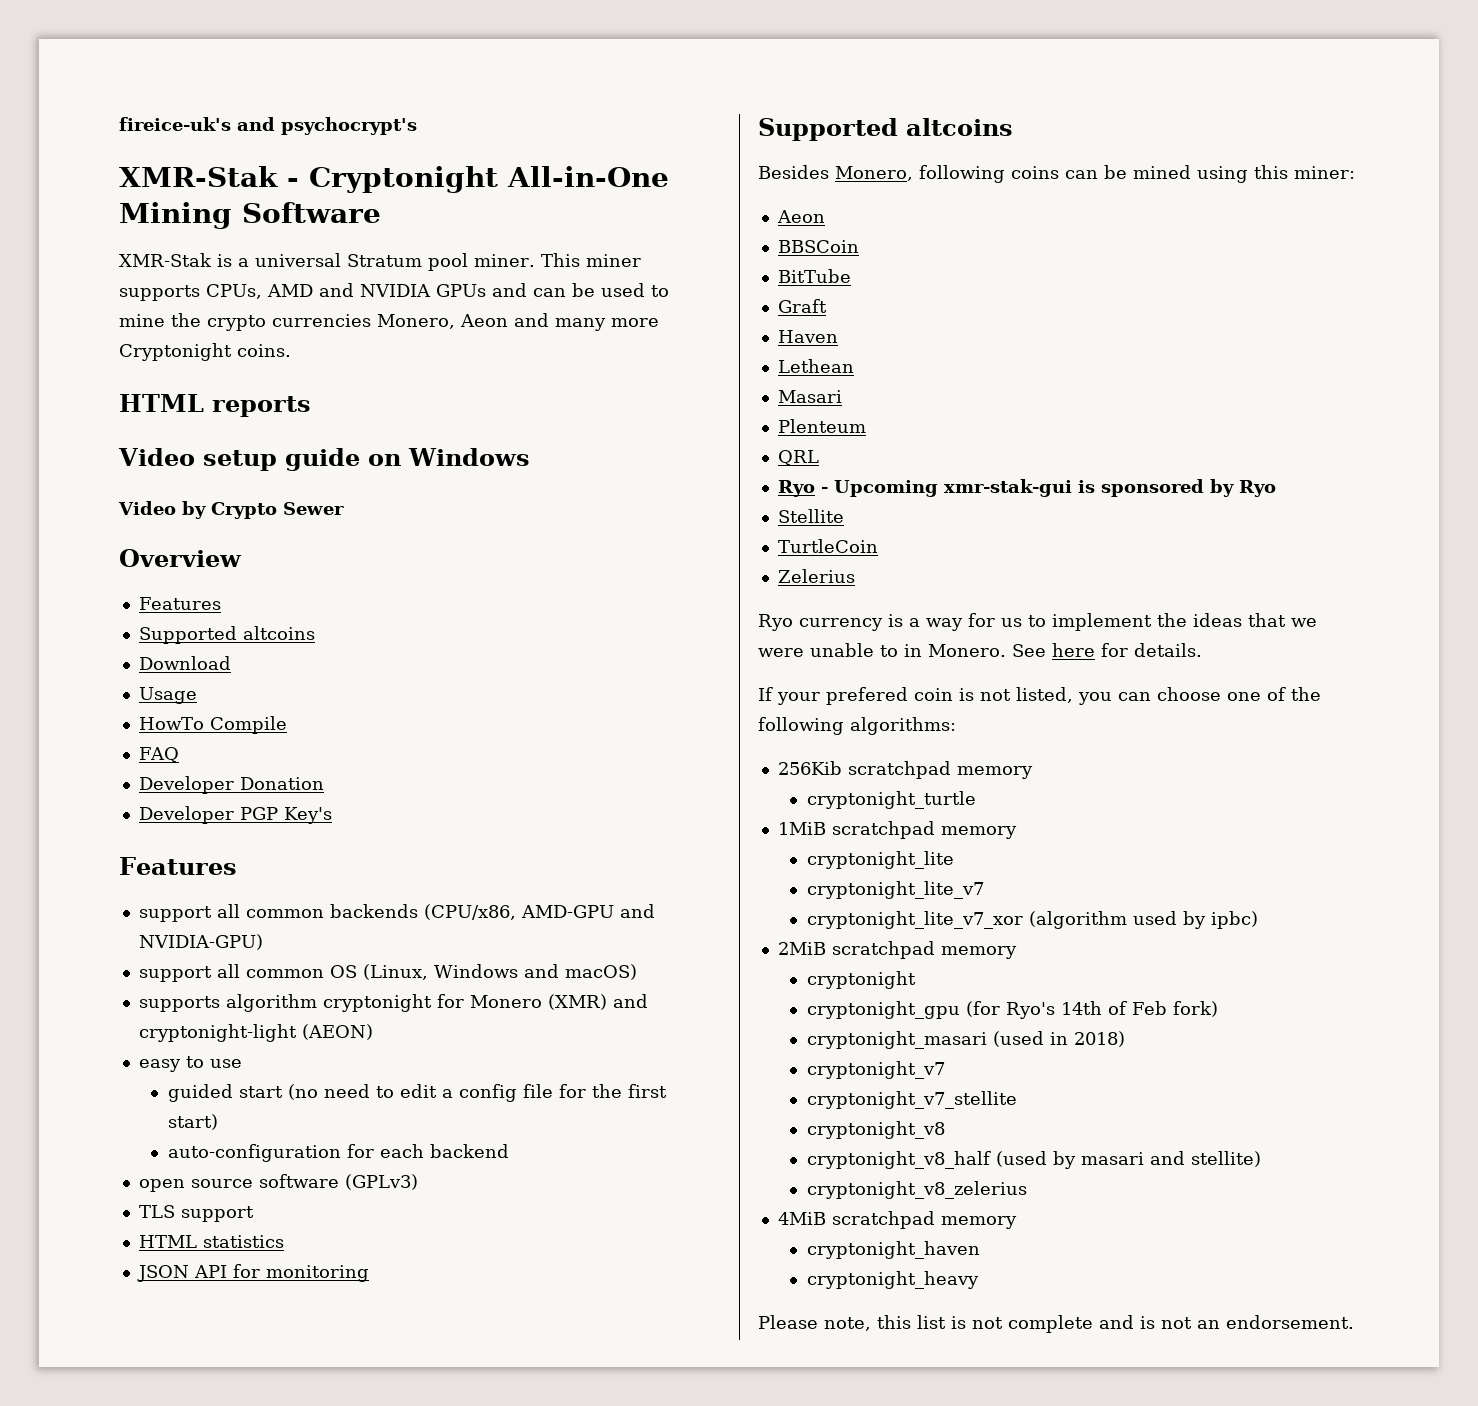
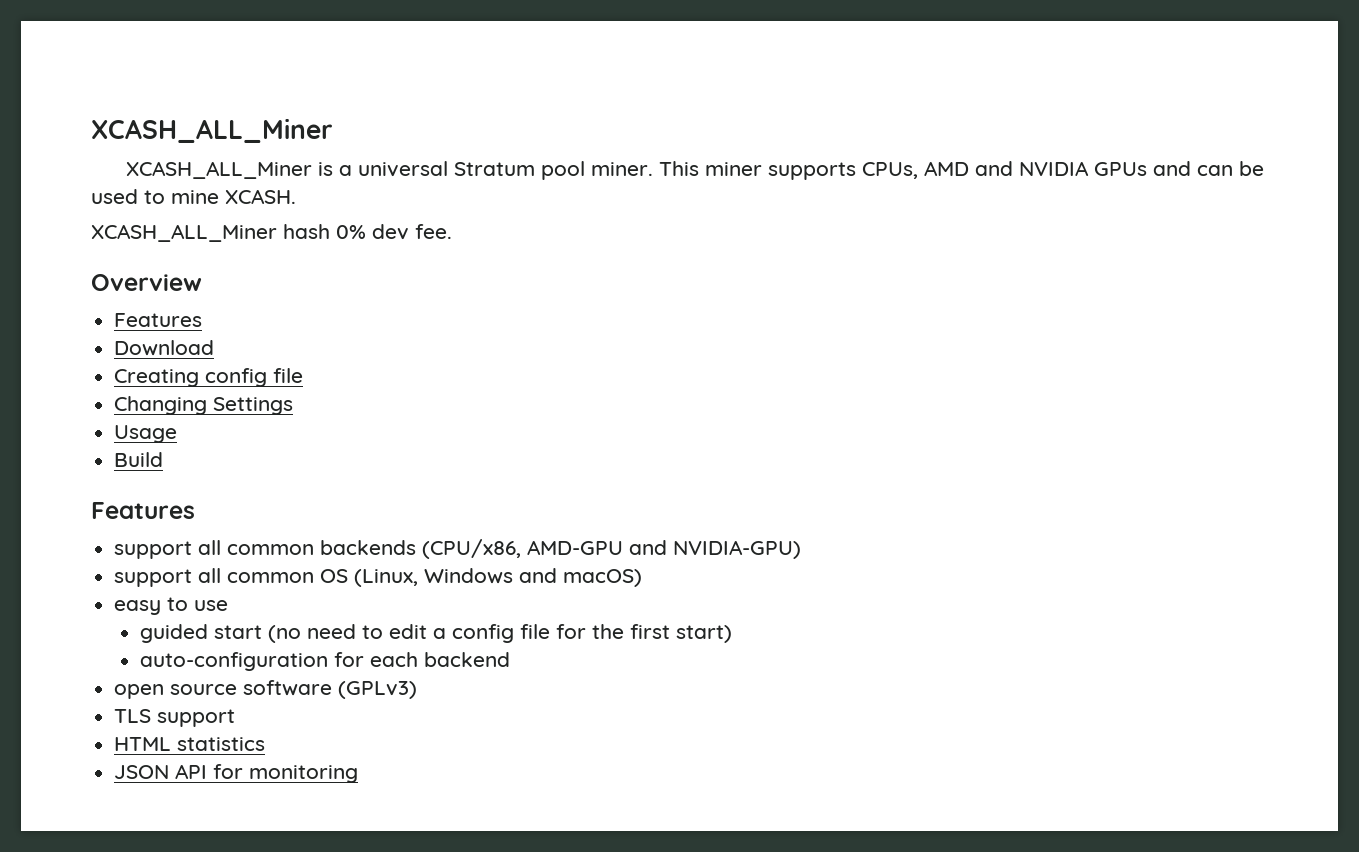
[119,117,417,135] [119,166,669,193] [119,202,381,229] [119,253,212,267] fireice-uk's and psychocrypt's // XMR-Stak - Cryptonight All-in-One Mining Software // XMR-Stak -> [91,118,333,143] [126,161,313,179] XCASH_ALL_Miner // XCASH_ALL_Miner
[171,313,659,331] [119,343,291,361] [119,394,311,417] [118,448,530,471] [118,501,344,519] [119,549,242,567] [138,597,221,610] [138,626,315,644] [138,656,231,670] [138,687,197,704] [138,716,287,734] [138,747,179,763] [138,776,324,794] [138,806,332,824] the crypto currencies Monero, Aeon and many more Cryptonight coins. // HTML reports // Video setup guide on Windows // Video by Crypto Sewer // Overview // Features // Supported altcoins // Download // Usage // HowTo Compile // FAQ // Developer Donation // Developer PGP Key's -> [225,189,296,204] [91,224,452,242] [91,274,202,291] [114,313,203,327] [114,340,215,356] [114,368,304,387] [114,396,294,415] [114,425,178,443] [114,452,164,467] XCASH. // XCASH_ALL_Miner hash 0% dev fee. // Overview // Features // Download // Creating config file // Changing Settings // Usage // Build
[138,994,648,1012] [138,1024,373,1042] // supports algorithm cryptonight for Monero (XMR) and cryptonight-light (AEON) -> (643, 578) none
[758,118,1013,141] [758,165,1355,183] [776,210,825,223] [777,240,859,253] [777,269,851,283] [777,299,827,313] [777,330,838,343] [777,359,854,373] [777,390,842,403] [777,419,866,433] [777,450,819,466] [777,479,1276,497] [777,509,844,523] [777,539,878,553] [777,569,855,583] [758,613,1317,631] [758,643,1202,657] [758,687,1321,705] [758,717,956,735] [777,761,1033,779] [806,791,976,809] [777,821,1017,839] [806,851,954,869] [806,881,984,899] [806,911,1258,929] [777,941,1017,959] [806,971,916,989] [806,1001,1218,1019] [806,1031,1125,1049] [806,1061,945,1079] [806,1091,1017,1109] [806,1121,945,1139] [806,1151,1261,1169] [806,1181,1027,1199] [777,1211,1017,1229] [806,1241,980,1259] [806,1271,979,1289] [758,1315,1354,1333] // Supported altcoins // Besides Monero, following coins can be mined using this miner: // Aeon // BBSCoin // BitTube // Graft // Haven // Lethean // Masari // Plenteum // QRL // Ryo - Upcoming xmr-stak-gui is sponsored by Ryo // Stellite // TurtleCoin // Zelerius // Ryo currency is a way for us to implement the ideas that we were unable to in Monero. See here for details. // If your prefered coin is not listed, you can choose one of the following algorithms: // 256Kib scratchpad memory // cryptonight_turtle // 1MiB scratchpad memory // cryptonight_lite // cryptonight_lite_v7 // cryptonight_lite_v7_xor (algorithm used by ipbc) // 2MiB scratchpad memory // cryptonight // cryptonight_gpu (for Ryo's 14th of Feb fork) // cryptonight_masari (used in 2018) // cryptonight_v7 // cryptonight_v7_stellite // cryptonight_v8 // cryptonight_v8_half (used by masari and stellite) // cryptonight_v8_zelerius // 4MiB scratchpad memory // cryptonight_haven // cryptonight_heavy // Please note, this list is not complete and is not an endorsement. -> (359, 774) none

